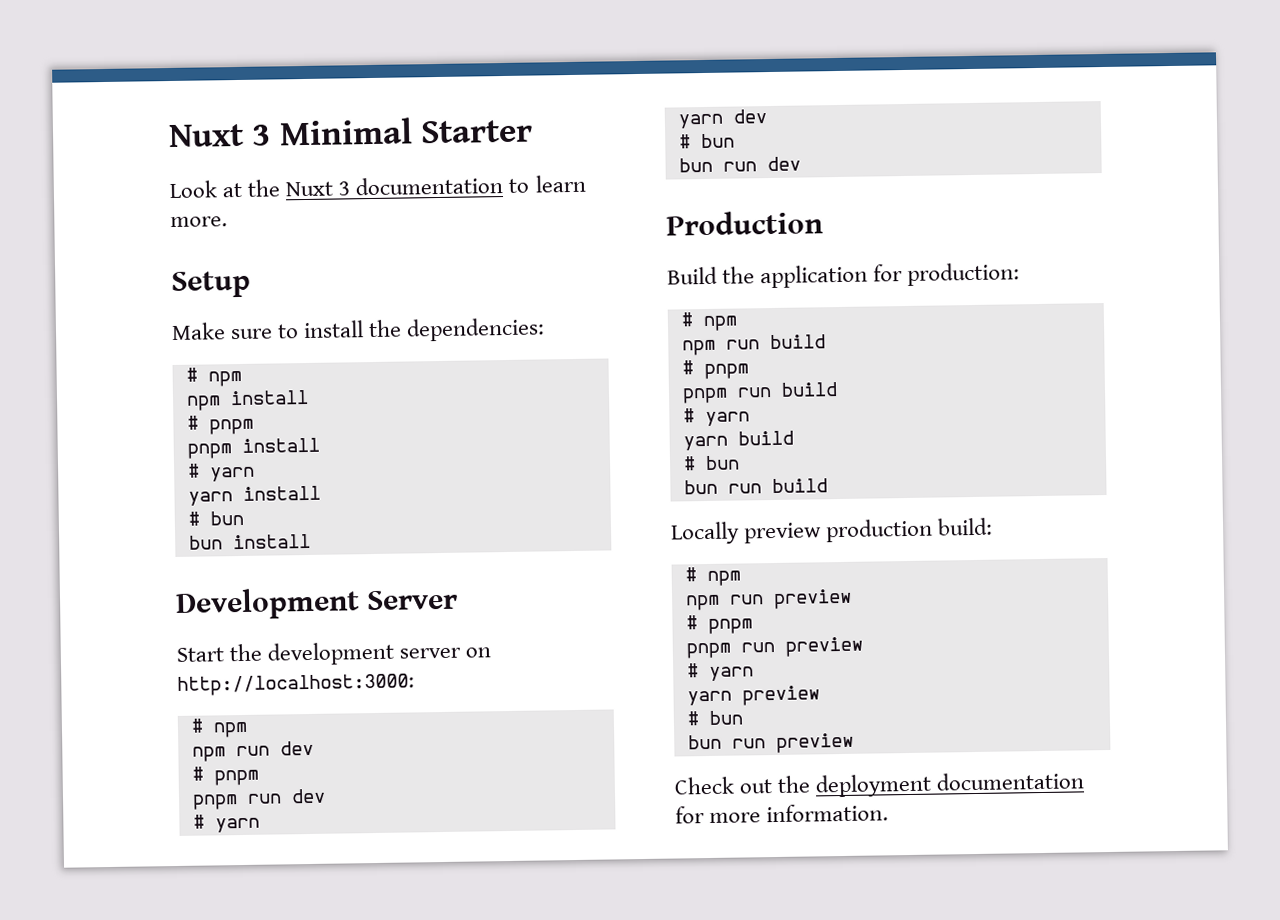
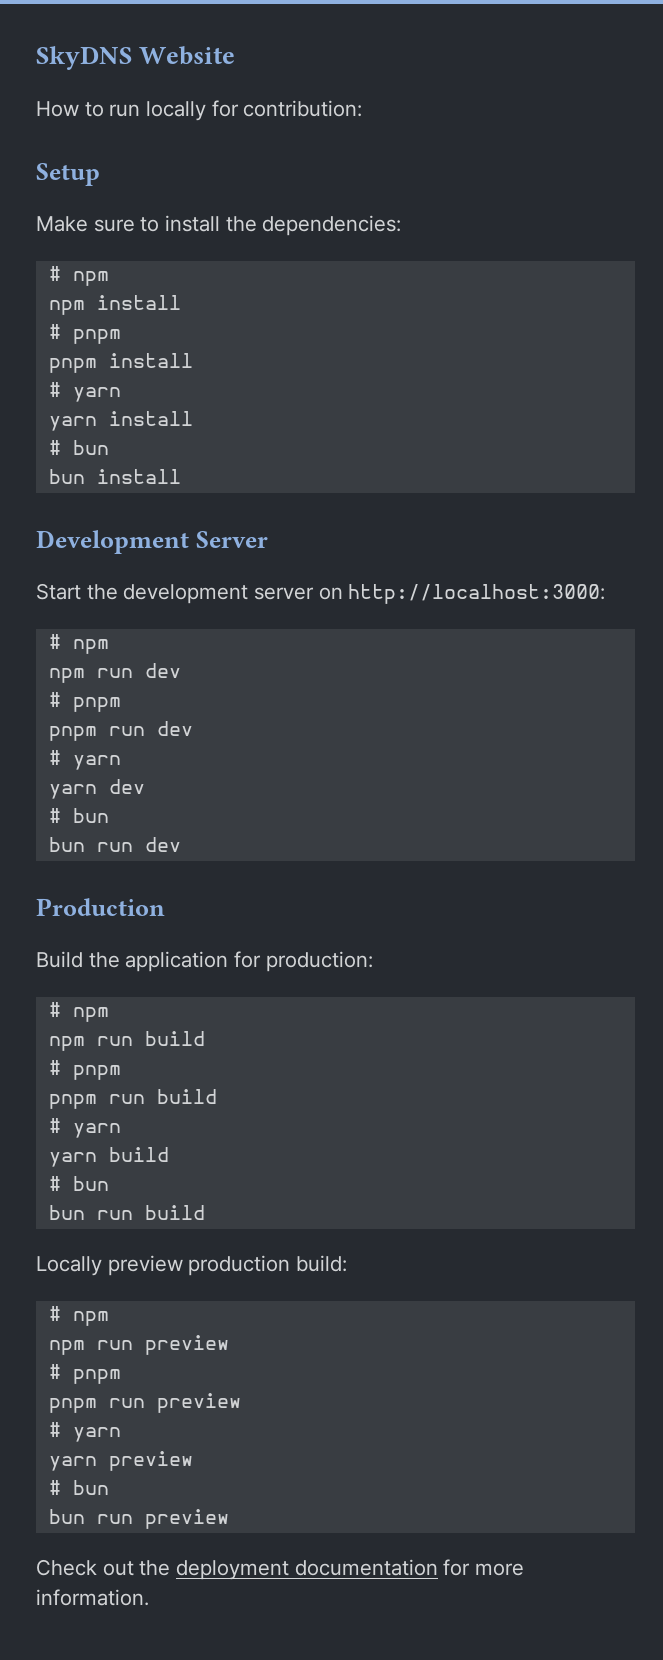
[168,117,534,148] [169,174,586,199] [170,216,228,228] Nuxt 3 Minimal Starter // Look at the Nuxt 3 documentation to learn more. -> [36,46,236,70] [36,100,363,121] SkyDNS Website // How to run locally for contribution:

